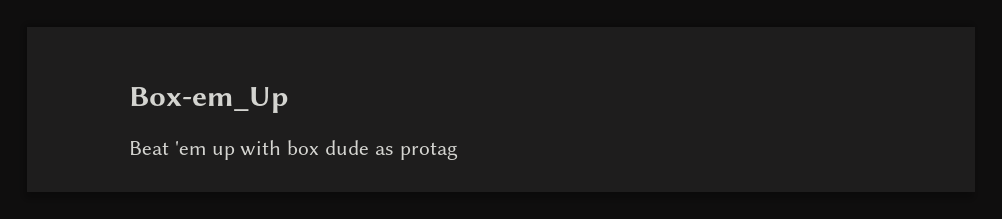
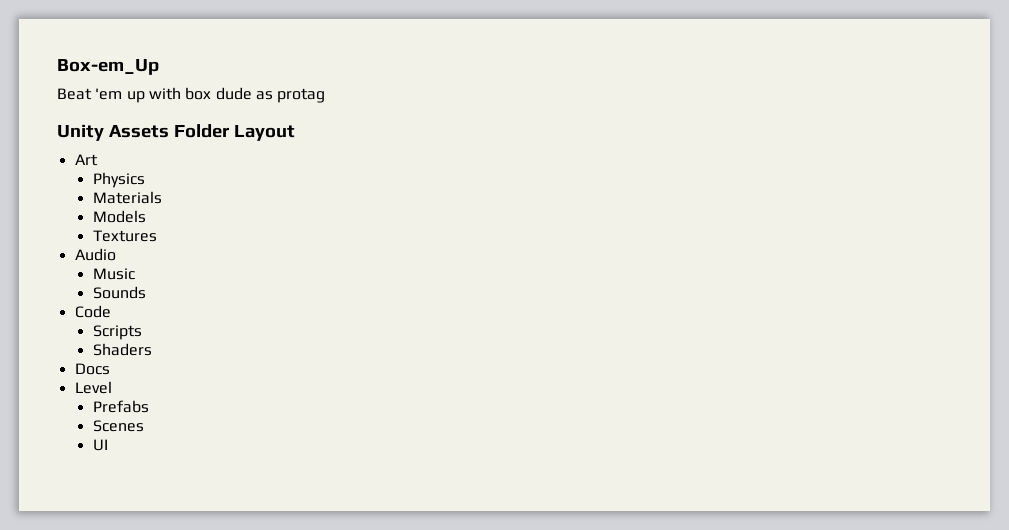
(458, 151) none -> [57,124,295,141] [74,154,98,166] [92,172,145,188] [92,191,162,204] [92,210,146,223] [92,230,157,242] [74,248,116,261] [92,268,135,280] [92,286,146,299] [74,305,111,318] [92,325,142,340] [92,343,152,356] [74,363,110,375] [74,381,112,394] [92,400,149,413] [92,420,144,432] [92,439,108,451] // Unity Assets Folder Layout // Art // Physics // Materials // Models // Textures // Audio // Music // Sounds // Code // Scripts // Shaders // Docs // Level // Prefabs // Scenes // UI

